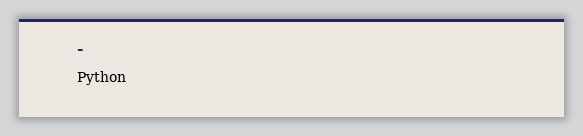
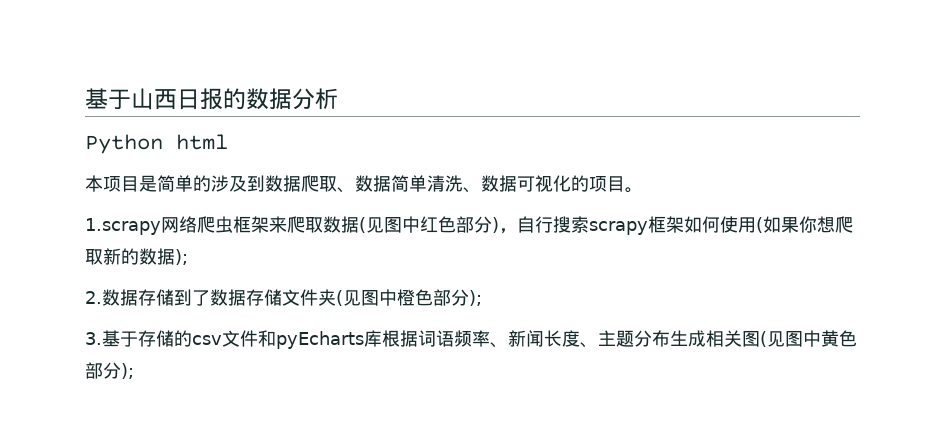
[77,49,84,55] [77,71,126,85] - // Python -> [85,88,338,110] [85,134,228,154] [85,175,643,193] [85,216,853,235] [85,248,188,265] [85,289,482,306] [85,330,857,349] [85,362,134,379] 基于山西日报的数据分析 // Python html // 本项目是简单的涉及到数据爬取、数据简单清洗、数据可视化的项目。 // 1.scrapy网络爬虫框架来爬取数据(见图中红色部分)，自行搜索scrapy框架如何使用(如果你想爬取新的数据); // 2.数据存储到了数据存储文件夹(见图中橙色部分); // 3.基于存储的csv文件和pyEcharts库根据词语频率、新闻长度、主题分布生成相关图(见图中黄色部分);

